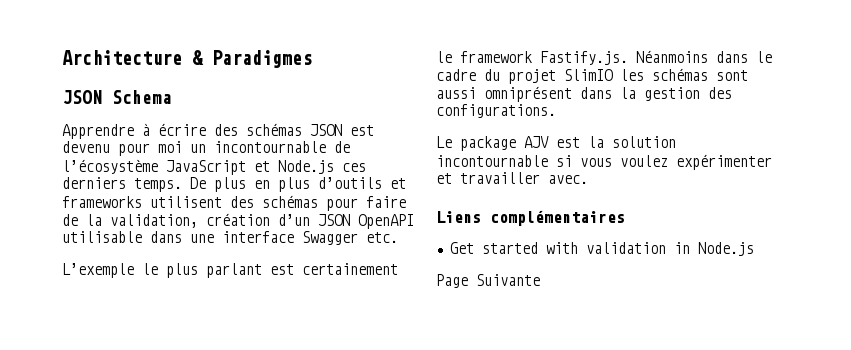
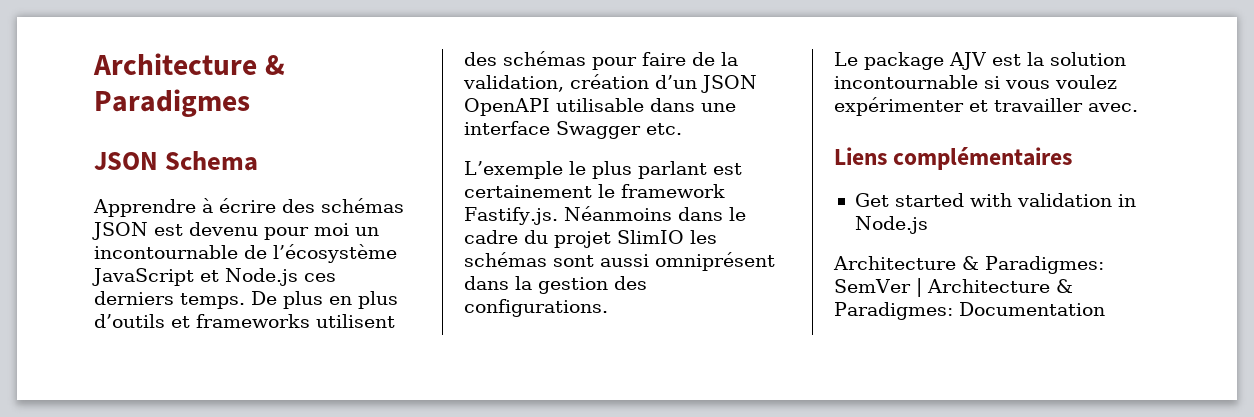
[436,274,540,288] Page Suivante -> [833,256,1104,274] [834,278,1073,297] [834,302,1105,320] Architecture & Paradigmes: SemVer | Architecture & Paradigmes: Documentation

